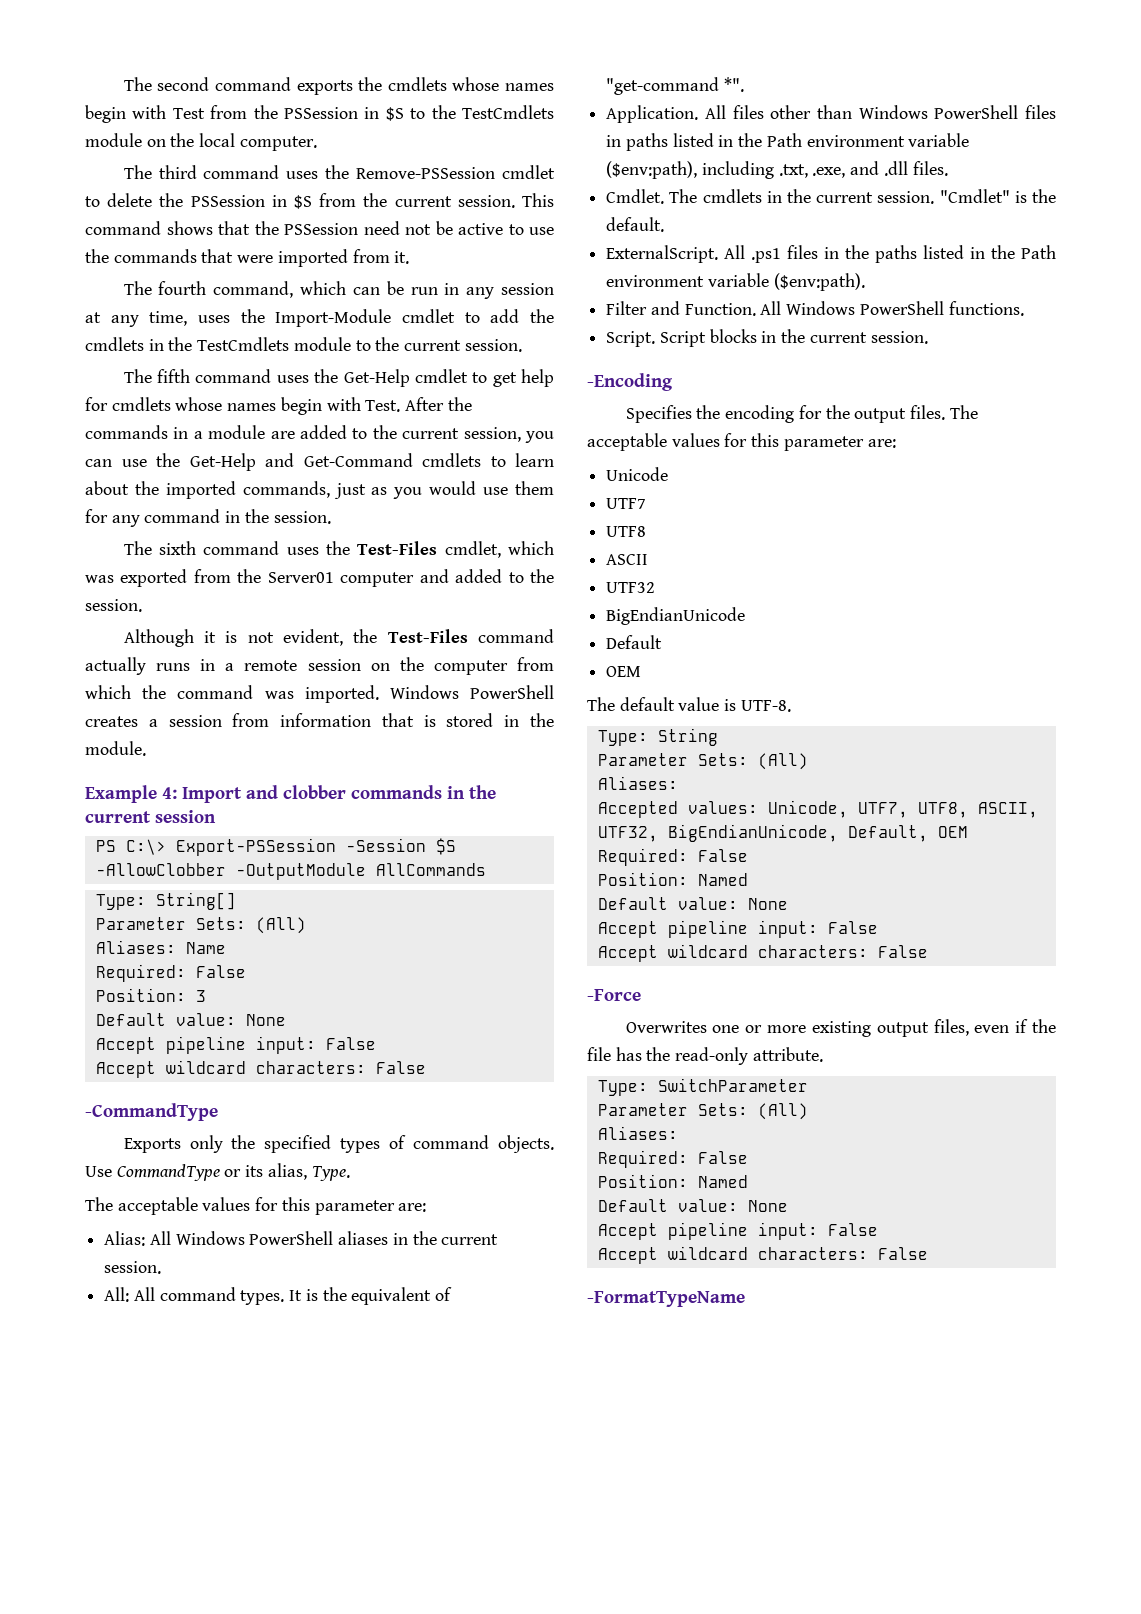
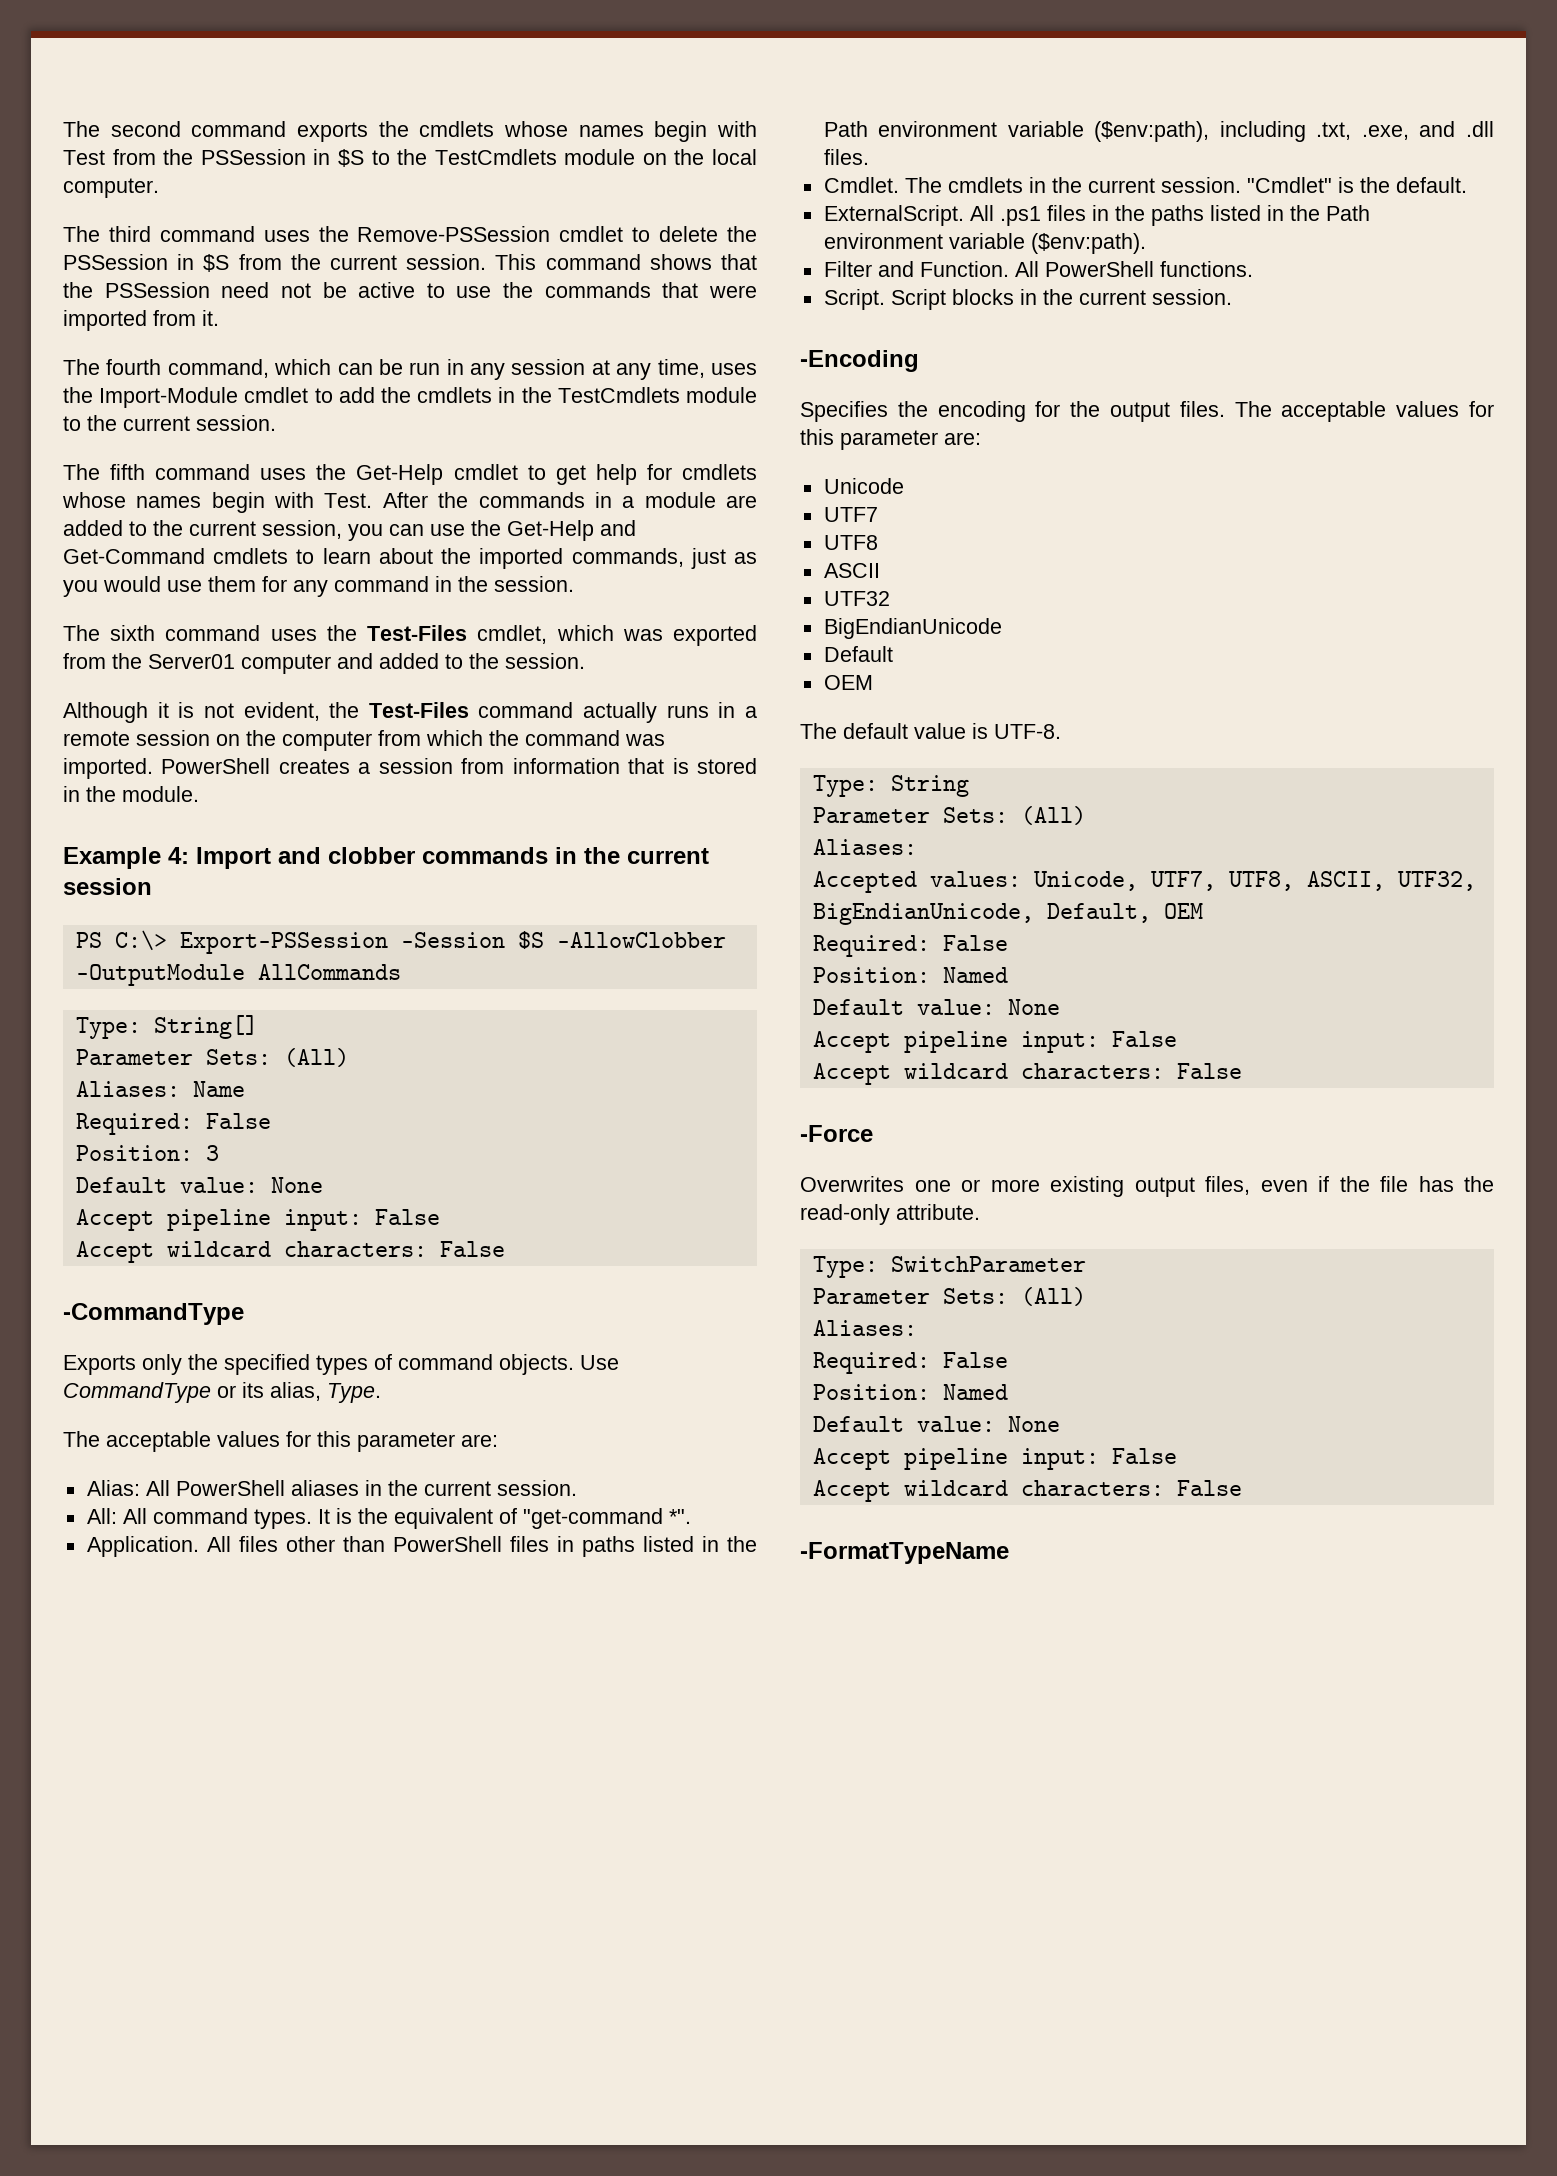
[389,685,459,699] Windows -> (153, 768) none
[175,1231,245,1245] Windows -> (170, 1488) none
[858,105,928,119] Windows -> (385, 1544) none
[786,301,856,315] Windows -> (1039, 269) none

